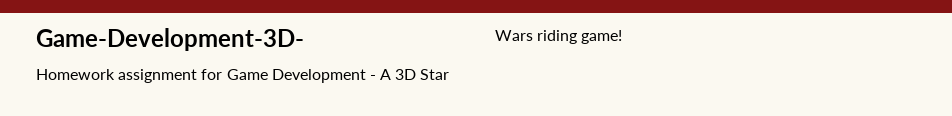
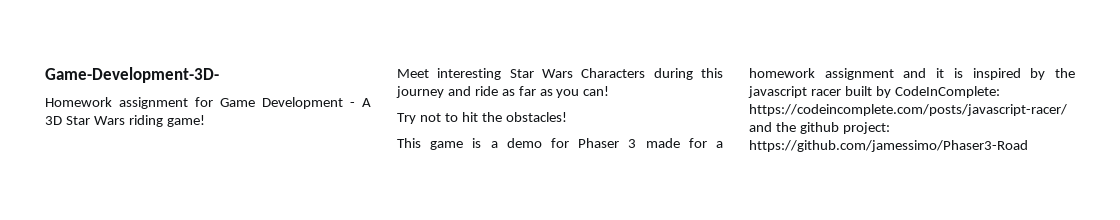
(623, 37) none -> [397,68,723,80] [396,86,610,98] [397,112,567,124] [397,138,723,150] [749,68,1075,80] [748,86,1000,98] [749,104,1067,116] [749,122,890,134] [749,140,1028,152] // Meet interesting Star Wars Characters during this journey and ride as far as you can! // Try not to hit the obstacles! // This game is a demo for Phaser 3 made for a homework assignment and it is inspired by the javascript racer built by CodeInComplete: https://codeincomplete.com/posts/javascript-racer/ and the github project: https://github.com/jamessimo/Phaser3-Road

